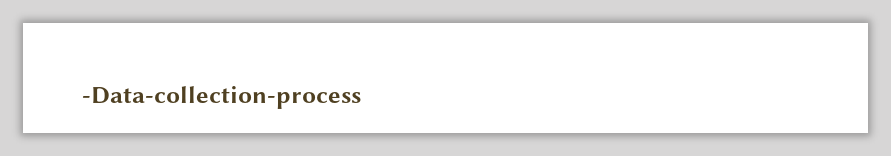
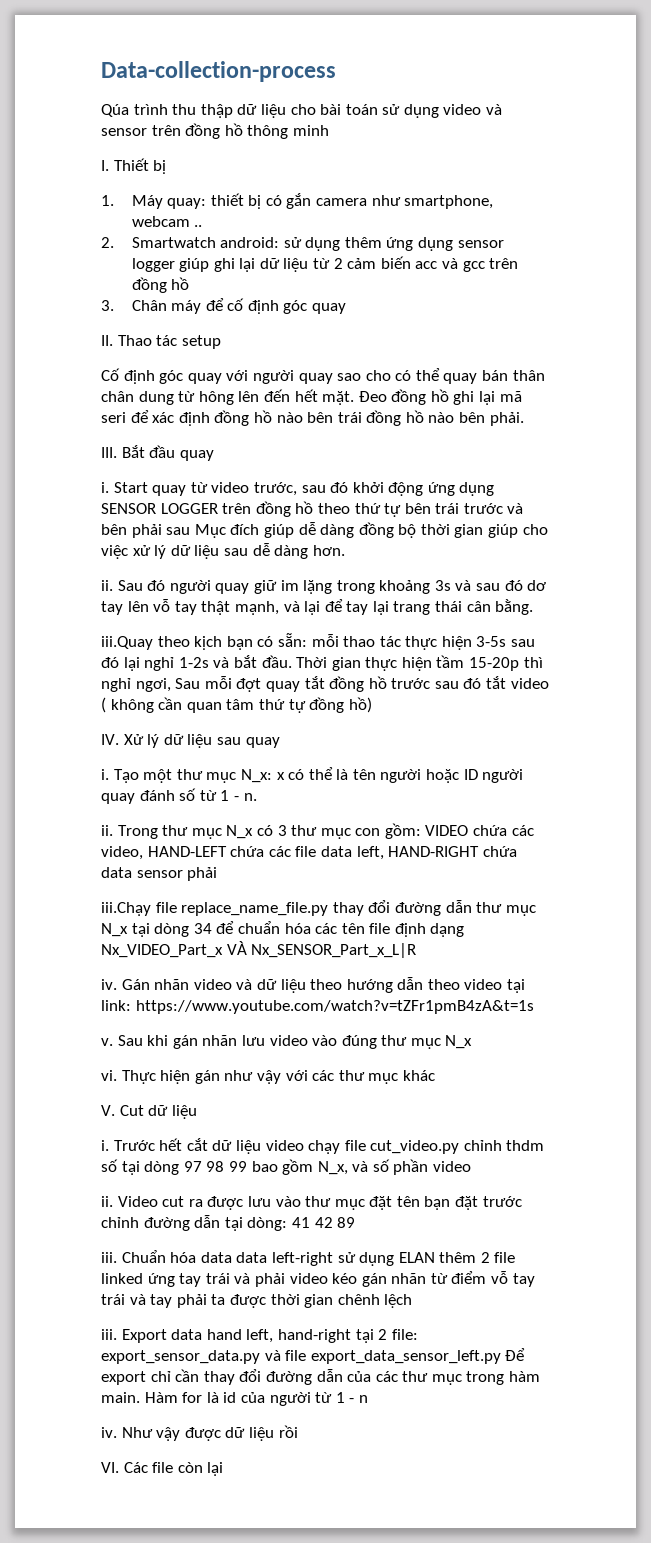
[82,86,361,109] -Data-collection-process -> [101,61,336,82] [101,104,503,118] [101,123,329,139] [101,158,167,174] [101,193,494,209] [131,216,203,227] [101,237,504,251] [131,256,519,272] [131,277,190,293] [101,298,347,314] [101,335,221,349] [101,368,545,384] [101,389,522,405] [101,410,524,426] [101,445,214,461] [101,482,495,496] [101,501,524,517] [101,522,548,538] [101,543,345,559] [101,580,547,594] [101,599,534,615] [101,633,536,650] [101,655,543,671] [101,676,549,692] [101,697,372,713] [101,734,280,748] [101,767,524,783] [101,788,257,804] [101,823,534,839] [101,846,517,860] [101,867,218,881] [101,900,536,916] [101,921,465,937] [101,941,417,958] [101,977,526,993] [101,1000,534,1014] [101,1035,473,1049] [101,1070,435,1084] [101,1105,197,1119] [101,1138,545,1154] [101,1159,472,1175] [101,1196,522,1210] [101,1215,356,1231] [101,1250,516,1266] [101,1271,535,1287] [101,1294,413,1308] [101,1329,418,1343] [101,1348,526,1364] [101,1369,541,1385] [101,1392,368,1406] [101,1425,298,1441] [101,1462,224,1476] Data-collection-process // Qúa trình thu thập dữ liệu cho bài toán sử dụng video và sensor trên đồng hồ thông minh // I. Thiết bị // 1. Máy quay: thiết bị có gắn camera như smartphone, webcam .. // 2. Smartwatch android: sử dụng thêm ứng dụng sensor logger giúp ghi lại dữ liệu từ 2 cảm biến acc và gcc trên đồng hồ // 3. Chân máy để cố định góc quay // II. Thao tác setup // Cố định góc quay với người quay sao cho có thể quay bán thân chân dung từ hông lên đến hết mặt. Đeo đồng hồ ghi lại mã seri để xác định đồng hồ nào bên trái đồng hồ nào bên phải. // III. Bắt đầu quay // i. Start quay từ video trước, sau đó khởi động ứng dụng SENSOR LOGGER trên đồng hồ theo thứ tự bên trái trước và bên phải sau Mục đích giúp dễ dàng đồng bộ thời gian giúp cho việc xử lý dữ liệu sau dễ dàng hơn. // ii. Sau đó người quay giữ im lặng trong khoảng 3s và sau đó dơ tay lên vỗ tay thật mạnh, và lại để tay lại trang thái cân bằng. // iii.Quay theo kịch bạn có sẵn: mỗi thao tác thực hiện 3-5s sau đó lại nghỉ 1-2s và bắt đầu. Thời gian thực hiện tầm 15-20p thì nghỉ ngơi, Sau mỗi đợt quay tắt đồng hồ trước sau đó tắt video ( không cần quan tâm thứ tự đồng hồ) // IV. Xử lý dữ liệu sau quay // i. Tạo một thư mục N_x: x có thể là tên người hoặc ID người quay đánh số từ 1 - n. // ii. Trong thư mục N_x có 3 thư mục con gồm: VIDEO chứa các video, HAND-LEFT chứa các file data left, HAND-RIGHT chứa data sensor phải // iii.Chạy file replace_name_file.py thay đổi đường dẫn thư mục N_x tại dòng 34 để chuẩn hóa các tên file định dạng Nx_VIDEO_Part_x VÀ Nx_SENSOR_Part_x_L|R // iv. Gán nhãn video và dữ liệu theo hướng dẫn theo video tại link: https://www.youtube.com/watch?v=tZFr1pmB4zA&t=1s // v. Sau khi gán nhãn lưu video vào đúng thư mục N_x // vi. Thực hiện gán như vậy với các thư mục khác // V. Cut dữ liệu // i. Trước hết cắt dữ liệu video chạy file cut_video.py chỉnh thdm số tại dòng 97 98 99 bao gồm N_x, và số phần video // ii. Video cut ra được lưu vào thư mục đặt tên bạn đặt trước chỉnh đường dẫn tại dòng: 41 42 89 // iii. Chuẩn hóa data data left-right sử dụng ELAN thêm 2 file linked ứng tay trái và phải video kéo gán nhãn từ điểm vỗ tay trái và tay phải ta được thời gian chênh lệch // iii. Export data hand left, hand-right tại 2 file: export_sensor_data.py và file export_data_sensor_left.py Để export chỉ cần thay đổi đường dẫn của các thư mục trong hàm main. Hàm for là id của người từ 1 - n // iv. Như vậy được dữ liệu rồi // VI. Các file còn lại

